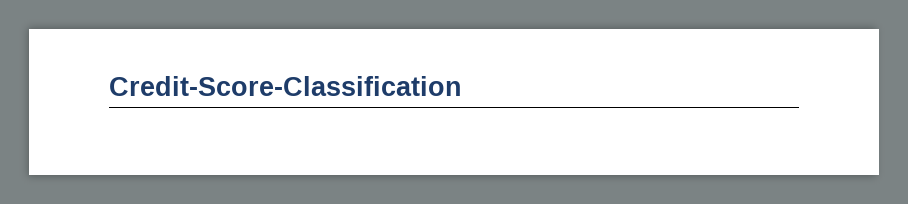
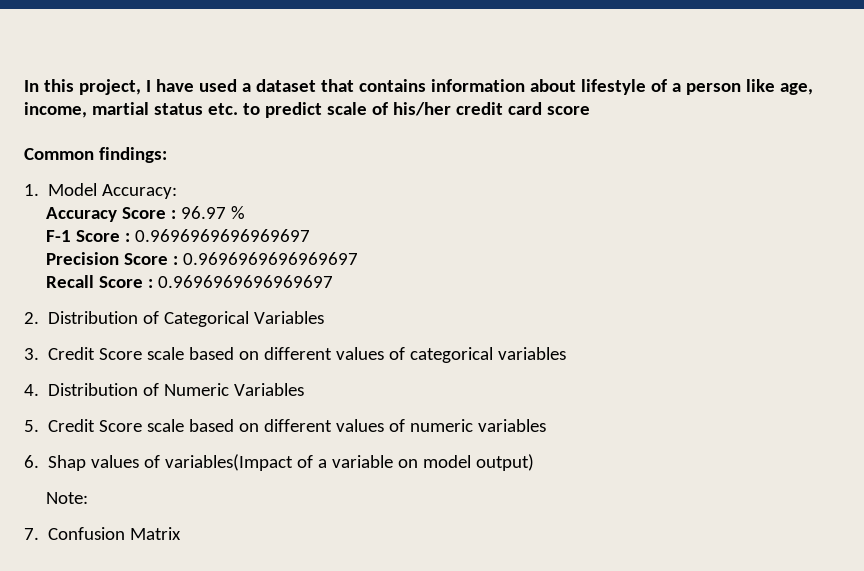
[109,76,462,96] Credit-Score-Classification -> [24,79,813,95] [24,102,590,118] [24,147,167,163] [24,183,178,199] [46,206,246,222] [46,229,311,242] [46,252,359,265] [46,275,334,288] [24,311,325,327] [24,347,567,363] [24,383,305,396] [24,419,547,432] [24,454,535,471] [46,492,89,504] [24,527,182,540] In this project, I have used a dataset that contains information about lifestyle of a person like age, income, martial status etc. to predict scale of his/her credit card score // Common findings: // 1. Model Accuracy: // Accuracy Score : 96.97 % // F-1 Score : 0.9696969696969697 // Precision Score : 0.9696969696969697 // Recall Score : 0.9696969696969697 // 2. Distribution of Categorical Variables // 3. Credit Score scale based on different values of categorical variables // 4. Distribution of Numeric Variables // 5. Credit Score scale based on different values of numeric variables // 6. Shap values of variables(Impact of a variable on model output) // Note: // 7. Confusion Matrix

